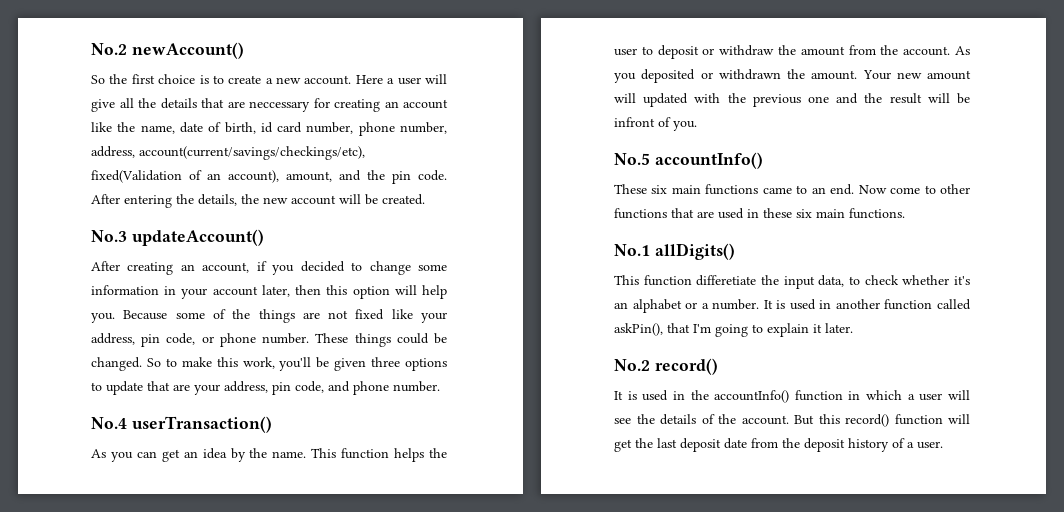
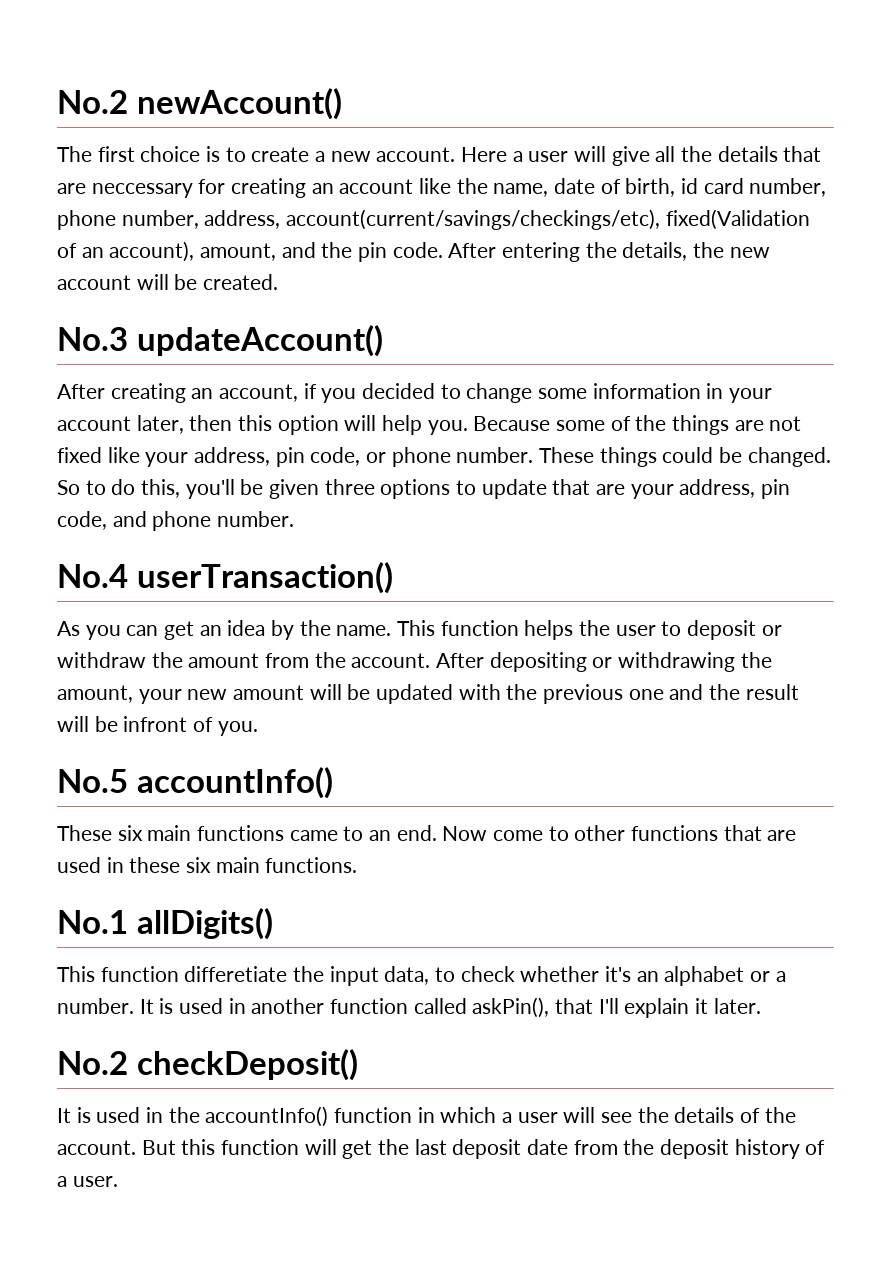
[91,74,128,84] So the -> [57,146,92,162] The
[181,357,275,369] make this work, -> [111,479,181,498] do this,
[955,46,970,55] [614,69,891,83] As you deposited or withdrawn the amount. Your -> [436,652,772,672] [57,685,182,704] After depositing or withdrawing the amount, your
(636, 98) none -> [347,684,371,700] be
[693,324,763,337] I'm going to -> [598,998,619,1014] I'll
[654,358,718,375] record() -> [136,1049,358,1081] checkDeposit()
[845,414,889,427] record() -> (216, 1147) none

